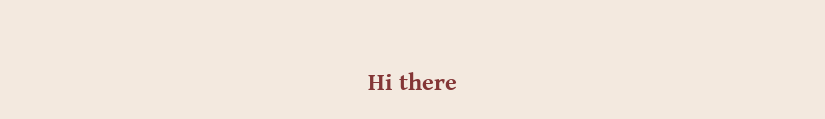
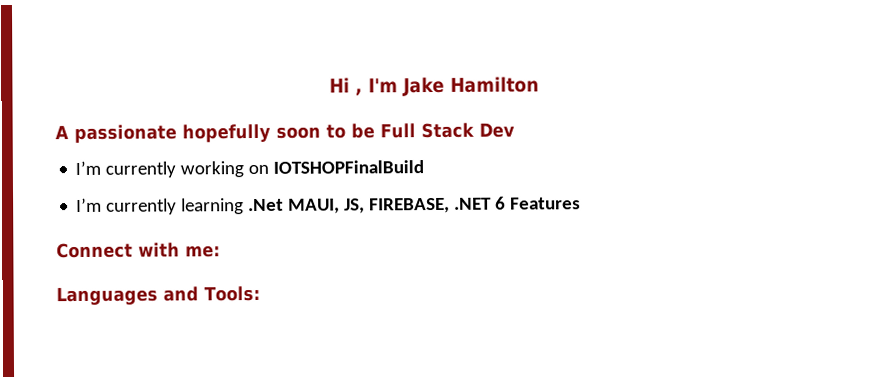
[398,72,457,90] there -> [355,76,539,97] [55,122,515,144] [75,160,425,178] [76,196,582,215] [56,242,220,259] [56,285,260,306] , I'm Jake Hamilton // A passionate hopefully soon to be Full Stack Dev // I’m currently working on IOTSHOPFinalBuild // I’m currently learning .Net MAUI, JS, FIREBASE, .NET 6 Features // Connect with me: // Languages and Tools:

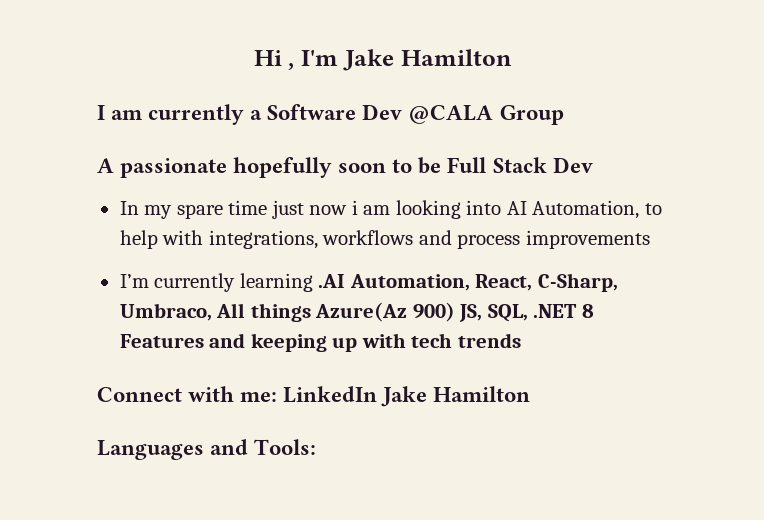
(539, 84) none -> [97,104,564,125] // I am currently a Software Dev @CALA Group
[75,160,425,178] [76,196,582,215] I’m currently working on IOTSHOPFinalBuild // I’m currently learning .Net MAUI, JS, FIREBASE, .NET 6 Features -> [119,200,662,219] [119,230,650,249] [119,273,618,292] [119,302,594,322] [119,333,521,352] In my spare time just now i am looking into AI Automation, to help with integrations, workflows and process improvements // I’m currently learning .AI Automation, React, C-Sharp, Umbraco, All things Azure(Az 900) JS, SQL, .NET 8 Features and keeping up with tech trends
(220, 251) none -> [283,386,531,407] LinkedIn Jake Hamilton

